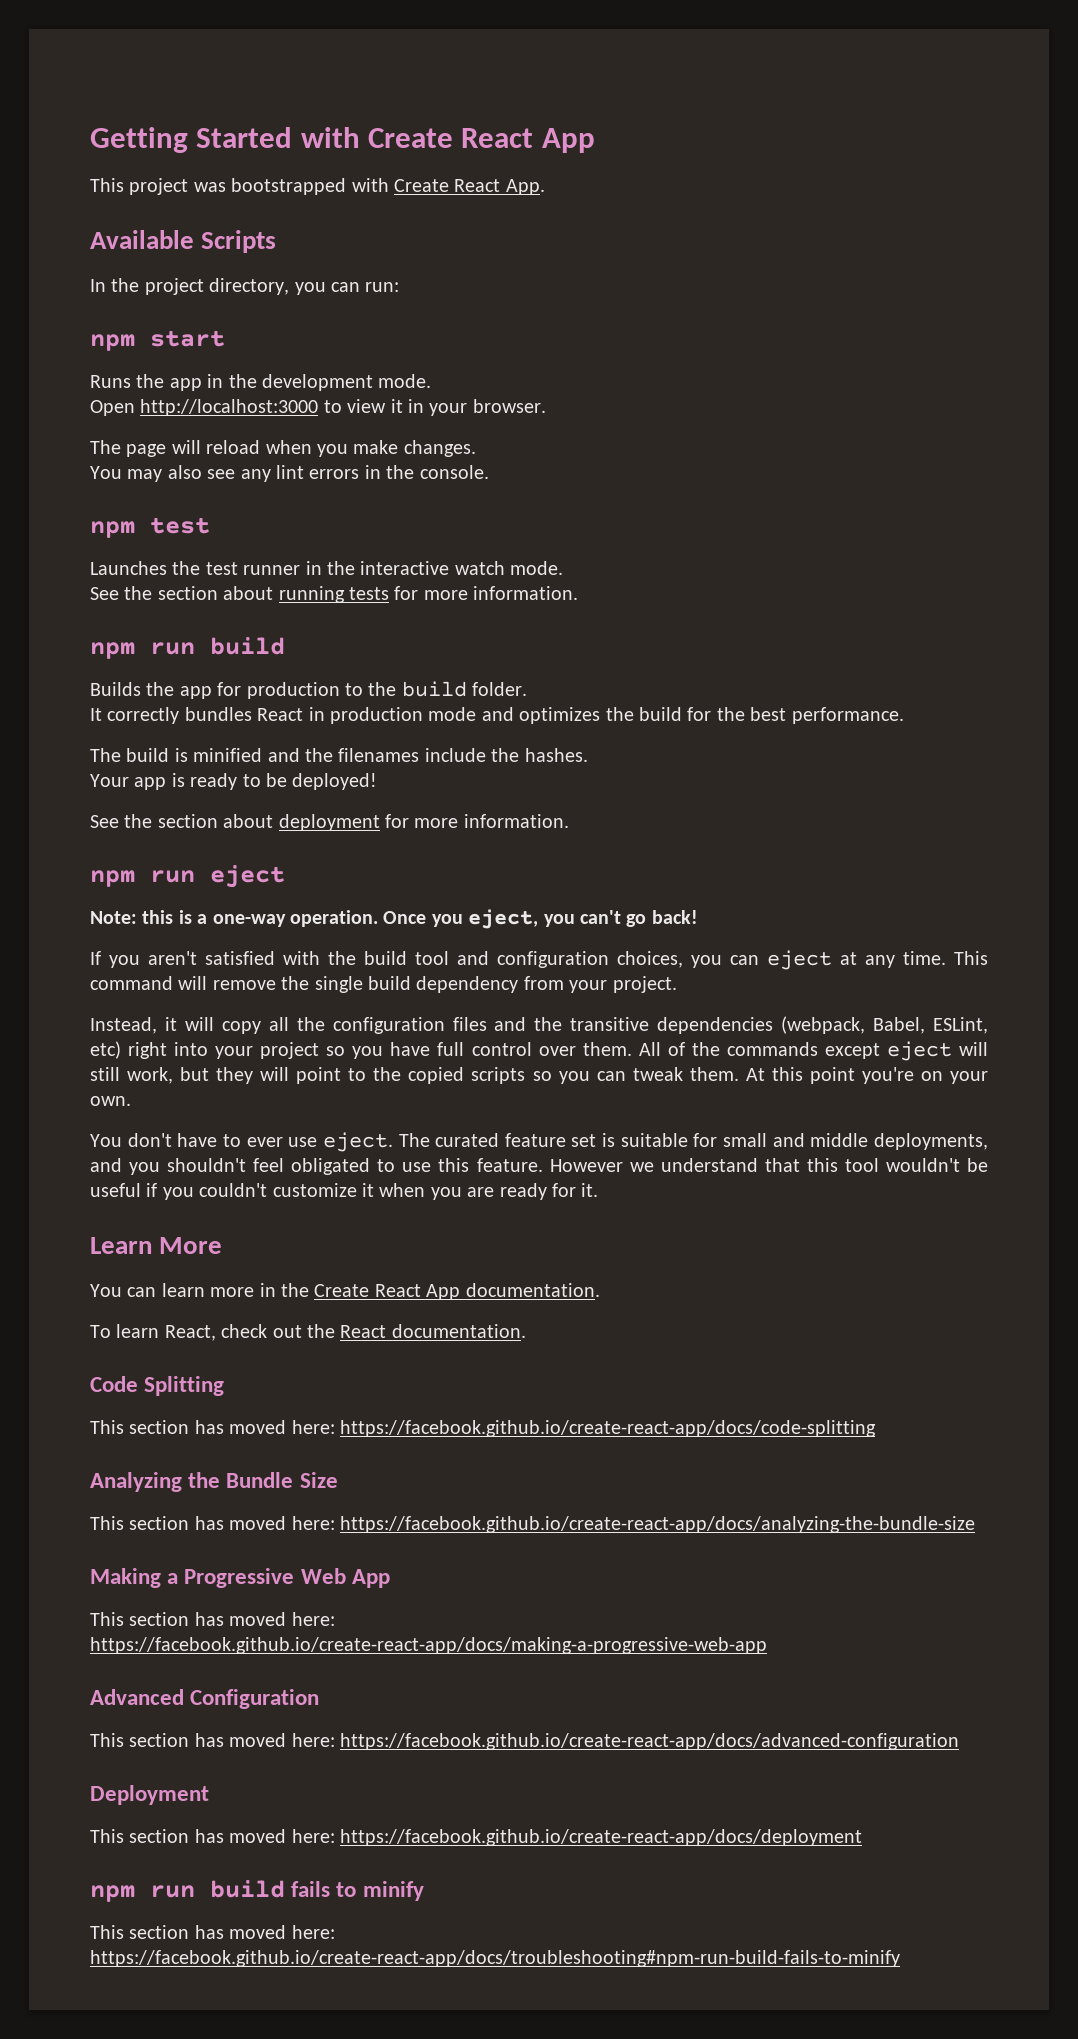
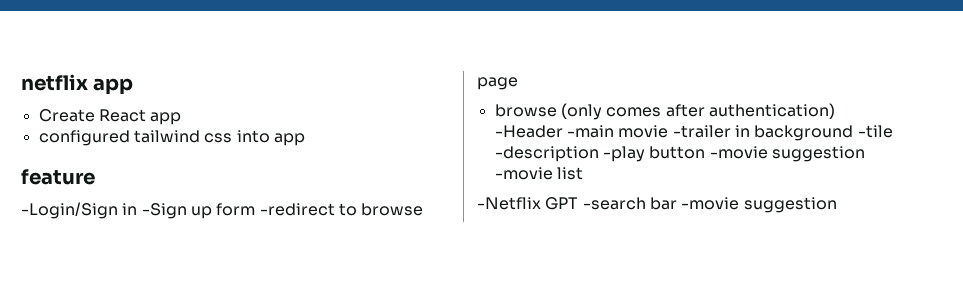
[90,127,595,153] [90,178,545,195] [90,230,277,253] [90,278,400,295] [90,330,225,351] [90,374,432,391] [90,399,546,416] [90,440,476,457] [90,465,489,482] [90,517,210,538] [90,561,564,575] [90,586,579,603] [90,637,285,659] [90,681,528,699] [90,707,904,724] [90,748,588,762] [90,773,378,790] [90,814,569,831] [90,865,285,888] [90,909,698,929] [90,950,988,970] [90,976,677,993] [90,1016,989,1034] [90,1041,988,1061] [90,1067,988,1084] [90,1096,131,1106] [90,1132,988,1152] [90,1158,988,1175] [90,1183,599,1200] [90,1237,223,1254] [90,1283,600,1300] [90,1324,526,1341] [90,1376,225,1396] [90,1420,876,1437] [90,1472,338,1492] [90,1516,975,1533] [90,1568,390,1588] [90,1612,335,1626] [90,1637,767,1654] [90,1689,320,1709] [90,1733,959,1750] [90,1785,209,1805] [90,1829,862,1846] [90,1880,424,1902] [90,1925,335,1939] [90,1950,900,1967] Getting Started with Create React App // This project was bootstrapped with Create React App. // Available Scripts // In the project directory, you can run: // npm start // Runs the app in the development mode. // Open http://localhost:3000 to view it in your browser. // The page will reload when you make changes. // You may also see any lint errors in the console. // npm test // Launches the test runner in the interactive watch mode. // See the section about running tests for more information. // npm run build // Builds the app for production to the build folder. // It correctly bundles React in production mode and optimizes the build for the best performance. // The build is minified and the filenames include the hashes. // Your app is ready to be deployed! // See the section about deployment for more information. // npm run eject // Note: this is a one-way operation. Once you eject, you can't go back! // If you aren't satisfied with the build tool and configuration choices, you can eject at any time. This command will remove the single build dependency from your project. // Instead, it will copy all the configuration files and the transitive dependencies (webpack, Babel, ESLint, etc) right into your project so you have full control over them. All of the commands except eject will still work, but they will point to the copied scripts so you can tweak them. At this point you're on your own. // You don't have to ever use eject. The curated feature set is suitable for small and middle deployments, and you shouldn't feel obligated to use this feature. However we understand that this tool wouldn't be useful if you couldn't customize it when you are ready for it. // Learn More // You can learn more in the Create React App documentation. // To learn React, check out the React documentation. // Code Splitting // This section has moved here: https://facebook.github.io/create-react-app/docs/code-splitting // Analyzing the Bundle Size // This section has moved here: https://facebook.github.io/create-react-app/docs/analyzing-the-bundle-size // Making a Progressive Web App // This section has moved here: https://facebook.github.io/create-react-app/docs/making-a-progressive-web-app // Advanced Configuration // This section has moved here: https://facebook.github.io/create-react-app/docs/advanced-configuration // Deployment // This section has moved here: https://facebook.github.io/create-react-app/docs/deployment // npm run build fails to minify // This section has moved here: https://facebook.github.io/create-react-app/docs/troubleshooting#npm-run-build-fails-to-minify -> [21,74,134,95] [38,109,182,125] [38,130,305,146] [21,169,95,185] [21,202,424,219] [477,77,518,90] [494,103,835,120] [494,125,893,141] [494,146,865,162] [494,167,583,180] [477,197,837,213] netflix app // Create React app // configured tailwind css into app // feature // -Login/Sign in -Sign up form -redirect to browse page // browse (only comes after authentication) -Header -main movie -trailer in background -tile -description -play button -movie suggestion -movie list // -Netflix GPT -search bar -movie suggestion

